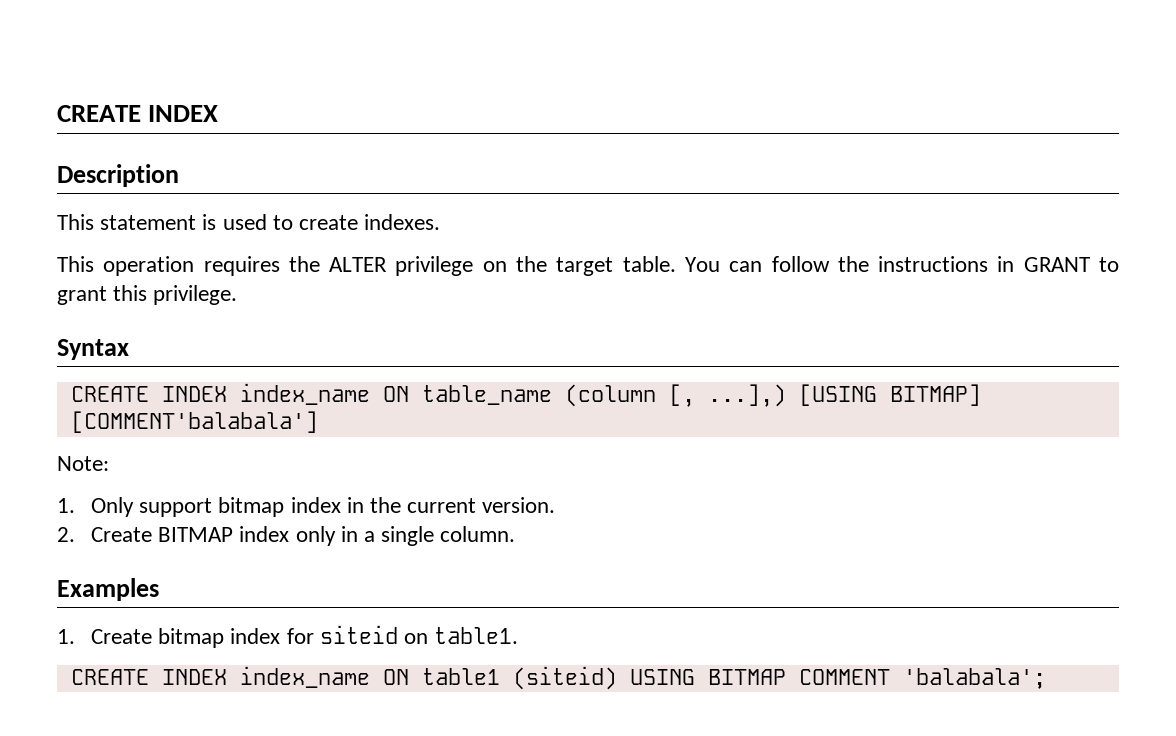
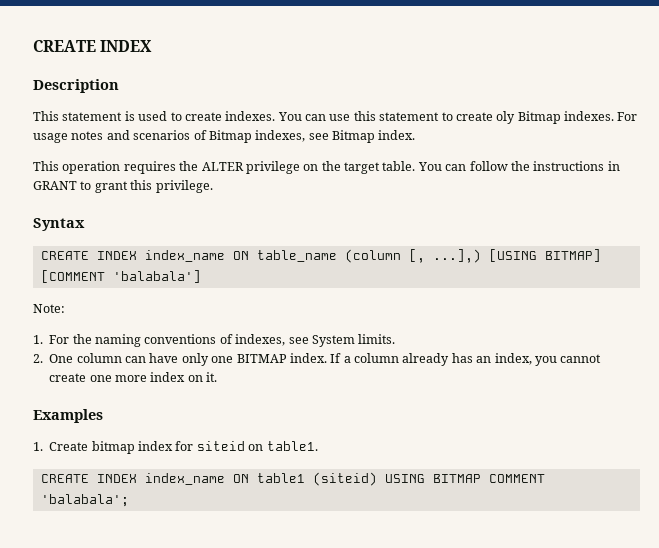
(441, 222) none -> [277,111,638,124] [33,130,416,143] You can use this statement to create oly Bitmap indexes. For usage notes and scenarios of Bitmap indexes, see Bitmap index.
[70,411,318,433] [COMMENT'balabala'] -> [40,270,201,283] [COMMENT 'balabala']
[90,497,556,517] [57,526,516,546] Only support bitmap index in the current version. // 2. Create BITMAP index only in a single column. -> [49,334,396,347] [33,353,602,366] [49,372,218,382] For the naming conventions of indexes, see System limits. // 2. One column can have only one BITMAP index. If a column already has an index, you cannot create one more index on it.

